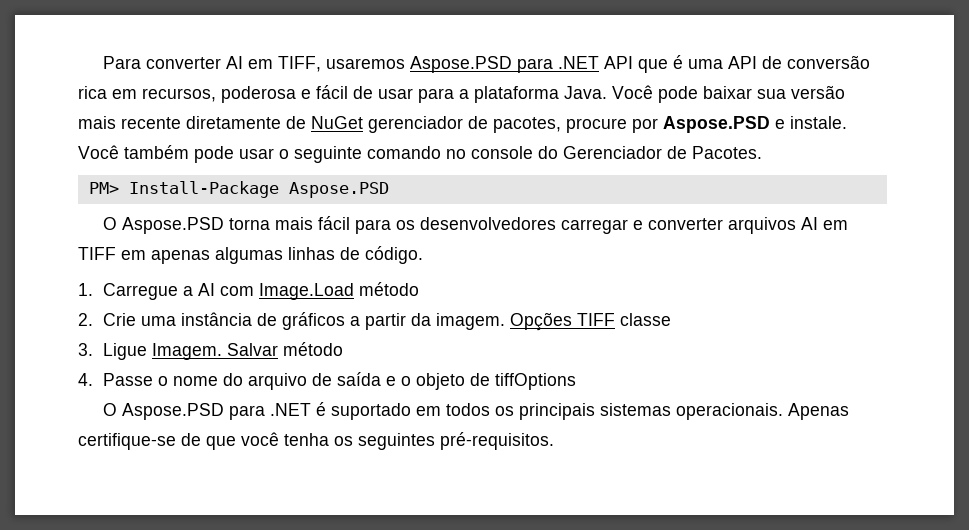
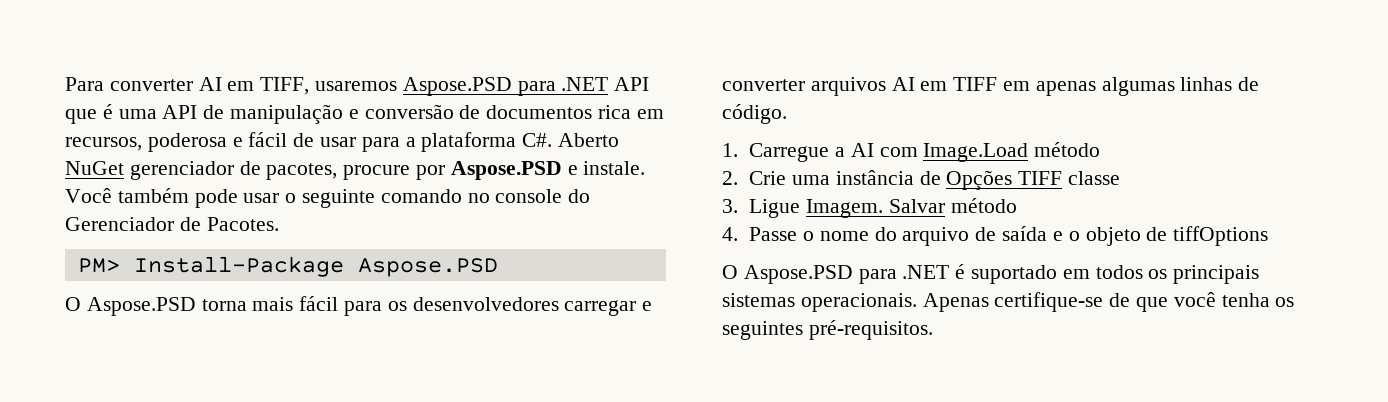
[786,55,870,69] conversão -> [230,104,593,124] manipulação e conversão de documentos
[564,85,845,103] [78,116,306,129] Java. Você pode baixar sua versão mais recente diretamente de -> [522,133,620,147] C#. Aberto
[282,312,506,330] gráficos a partir da imagem. -> (941, 178) none

